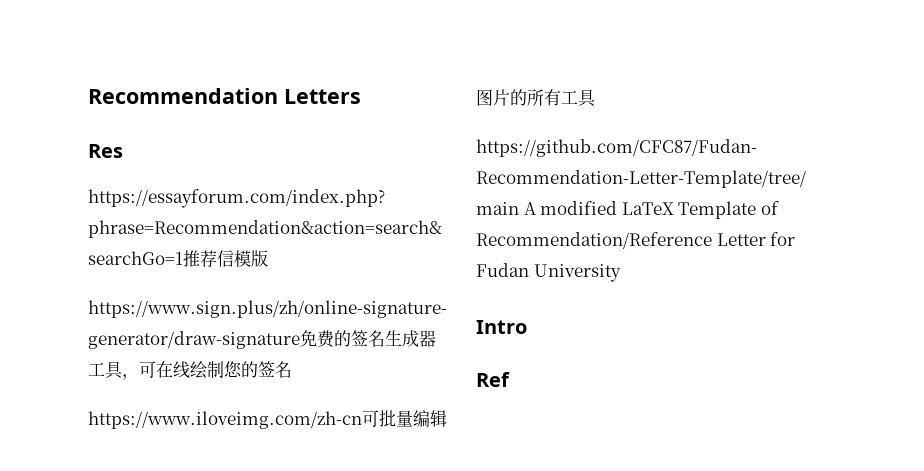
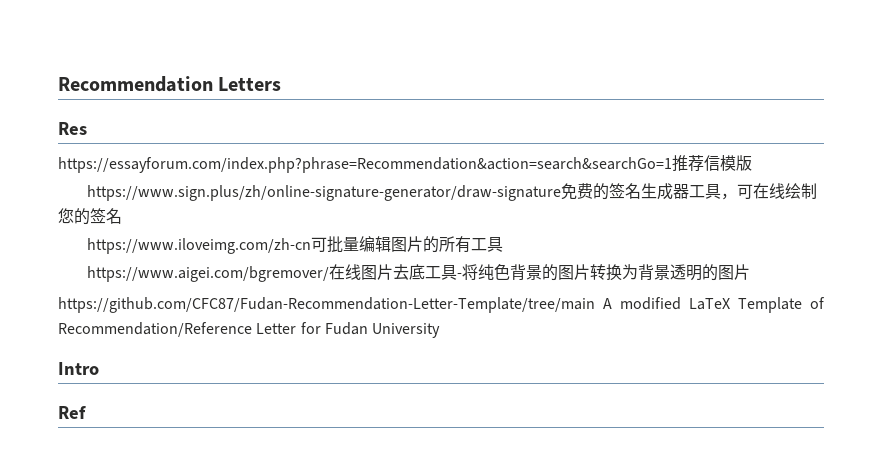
(596, 98) none -> [87,264,751,282] // https://www.aigei.com/bgremover/在线图片去底工具-将纯色背景的图片转换为背景透明的图片

